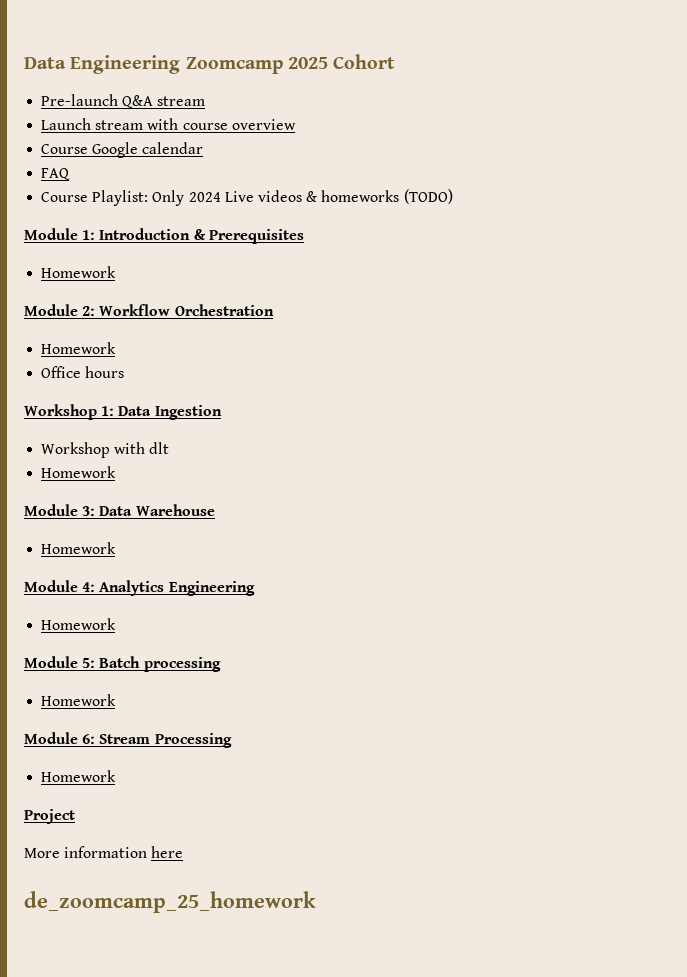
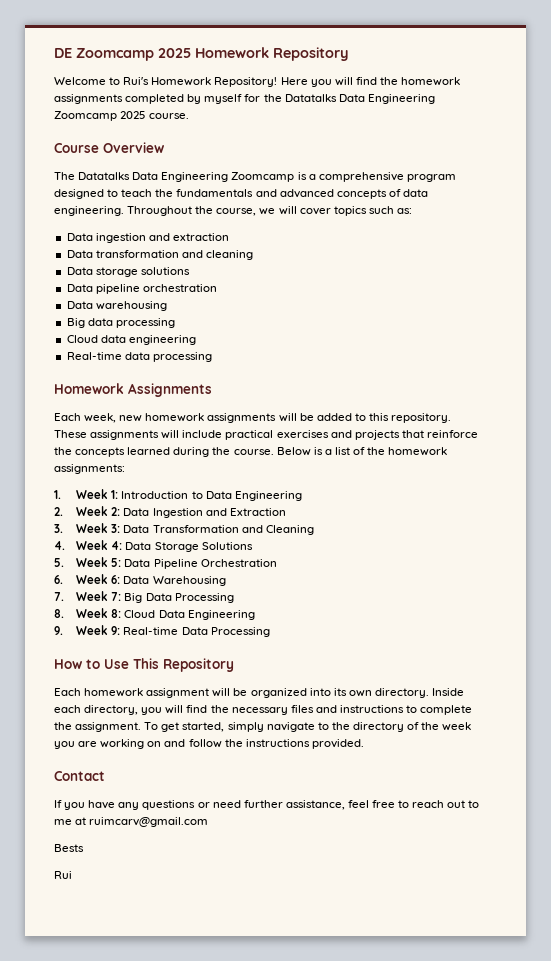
[24,54,396,74] [41,94,206,108] [41,118,296,130] [41,142,204,158] [41,168,71,180] [41,189,453,206] [24,228,304,244] [41,266,117,278] [24,304,274,316] [41,342,117,354] [41,366,125,378] [24,404,222,420] [41,442,170,458] [41,466,117,478] [24,504,215,516] [41,542,117,554] [24,580,255,596] [41,618,117,630] [24,656,221,672] [41,694,117,706] [24,732,232,748] [41,770,117,782] [24,809,75,824] [24,846,184,858] [24,891,316,913] Data Engineering Zoomcamp 2025 Cohort // Pre-launch Q&A stream // Launch stream with course overview // Course Google calendar // FAQ // Course Playlist: Only 2024 Live videos & homeworks (TODO) // Module 1: Introduction & Prerequisites // Homework // Module 2: Workflow Orchestration // Homework // Office hours // Workshop 1: Data Ingestion // Workshop with dlt // Homework // Module 3: Data Warehouse // Homework // Module 4: Analytics Engineering // Homework // Module 5: Batch processing // Homework // Module 6: Stream Processing // Homework // Project // More information here // de_zoomcamp_25_homework -> [54,47,349,61] [54,77,461,87] [54,94,435,104] [54,111,190,121] [54,142,164,153] [54,172,456,182] [54,189,428,199] [54,206,412,216] [66,233,229,243] [66,250,253,260] [66,267,190,277] [66,284,217,294] [66,301,167,311] [66,318,175,328] [66,335,196,345] [66,352,212,362] [54,383,212,397] [54,413,452,423] [54,430,478,440] [54,447,448,457] [54,464,125,474] [54,489,302,501] [54,506,286,518] [54,523,314,535] [54,540,253,552] [54,557,277,569] [54,574,226,586] [54,591,234,603] [54,608,255,620] [54,625,270,637] [54,658,234,672] [54,688,465,698] [54,705,473,715] [54,722,472,732] [54,739,364,749] [54,771,105,781] [54,800,480,810] [54,817,209,827] [54,844,84,852] [54,871,72,879] DE Zoomcamp 2025 Homework Repository // Welcome to Rui's Homework Repository! Here you will find the homework assignments completed by myself for the Datatalks Data Engineering Zoomcamp 2025 course. // Course Overview // The Datatalks Data Engineering Zoomcamp is a comprehensive program designed to teach the fundamentals and advanced concepts of data engineering. Throughout the course, we will cover topics such as: // Data ingestion and extraction // Data transformation and cleaning // Data storage solutions // Data pipeline orchestration // Data warehousing // Big data processing // Cloud data engineering // Real-time data processing // Homework Assignments // Each week, new homework assignments will be added to this repository. These assignments will include practical exercises and projects that reinforce the concepts learned during the course. Below is a list of the homework assignments: // 1. Week 1: Introduction to Data Engineering // 2. Week 2: Data Ingestion and Extraction // 3. Week 3: Data Transformation and Cleaning // 4. Week 4: Data Storage Solutions // 5. Week 5: Data Pipeline Orchestration // 6. Week 6: Data Warehousing // 7. Week 7: Big Data Processing // 8. Week 8: Cloud Data Engineering // 9. Week 9: Real-time Data Processing // How to Use This Repository // Each homework assignment will be organized into its own directory. Inside each directory, you will find the necessary files and instructions to complete the assignment. To get started, simply navigate to the directory of the week you are working on and follow the instructions provided. // Contact // If you have any questions or need further assistance, feel free to reach out to me at ruimcarv@gmail.com // Bests // Rui

